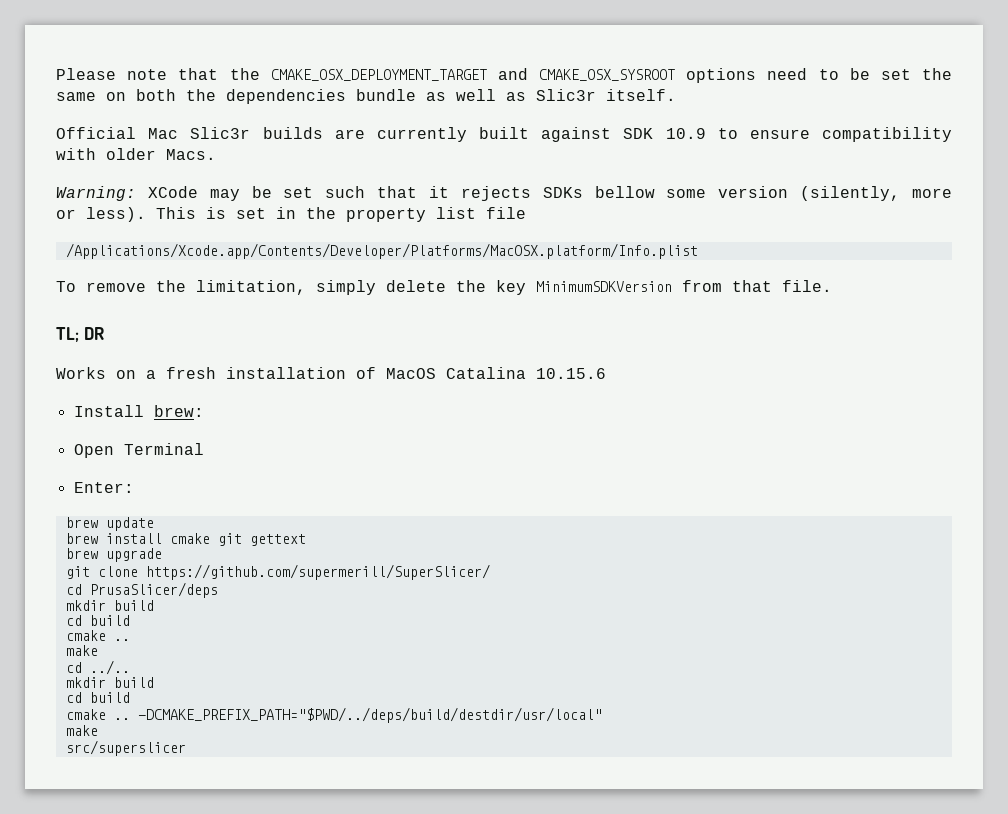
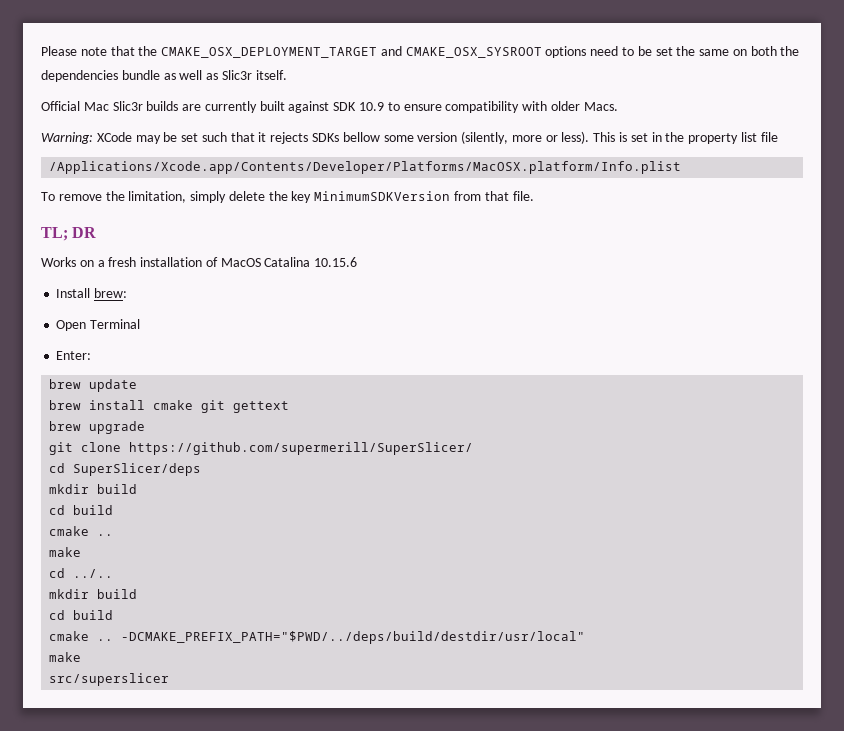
[89,582,218,598] PrusaSlicer/deps -> [73,463,202,476] SuperSlicer/deps

